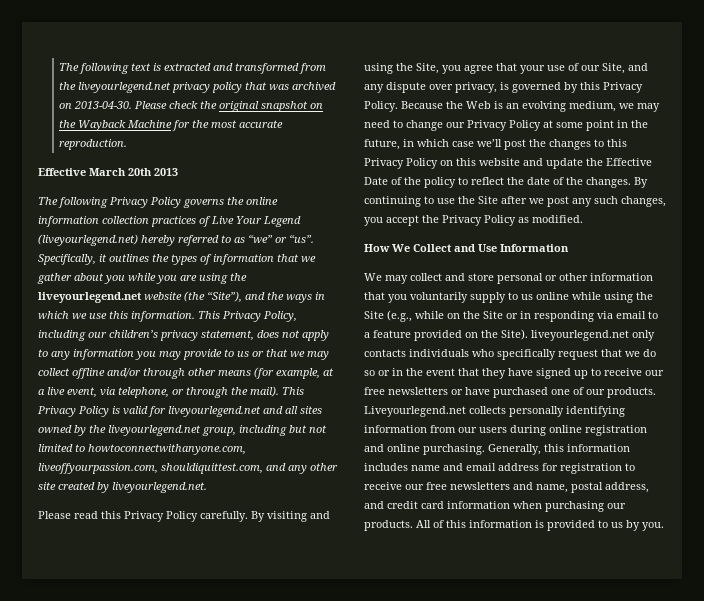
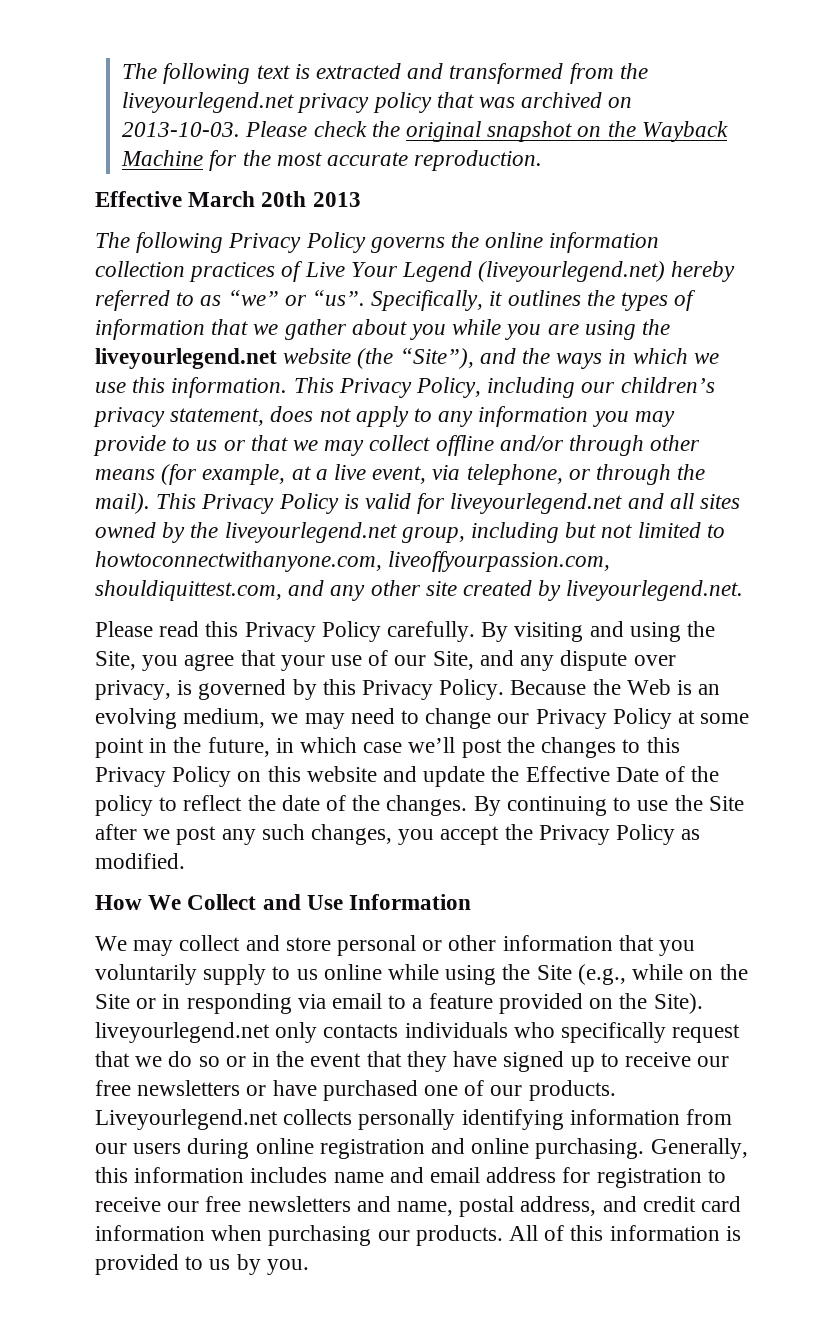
[74,101,133,109] 2013-04-30. -> [122,122,241,137] 2013-10-03.

